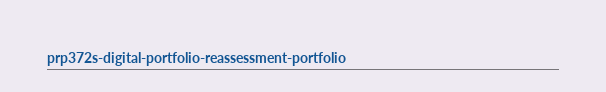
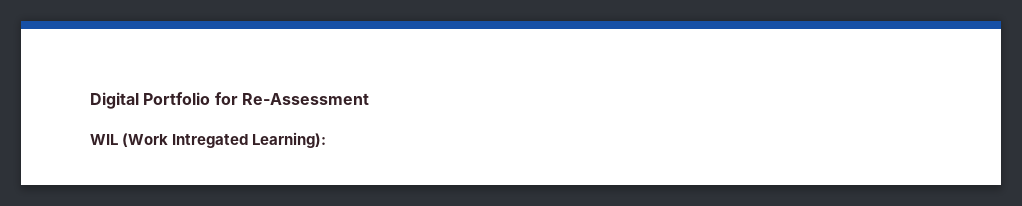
[47,52,346,66] prp372s-digital-portfolio-reassessment-portfolio -> [90,92,369,109] [90,132,327,148] Digital Portfolio for Re-Assessment // WIL (Work Intregated Learning):

